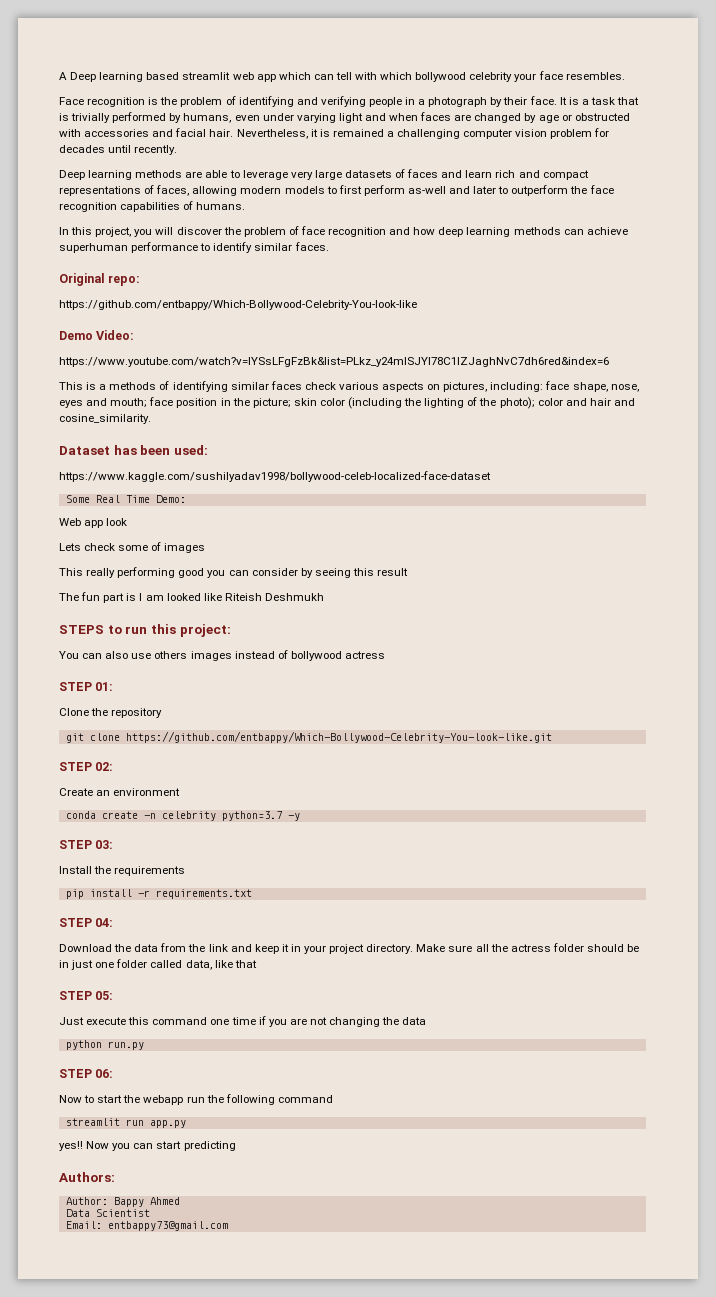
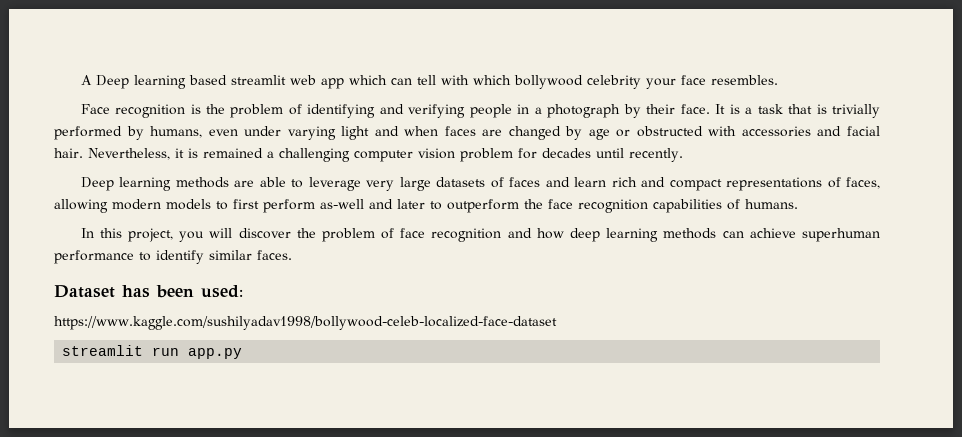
[59,273,141,286] [59,300,417,310] [59,330,135,340] [59,357,609,367] [59,381,639,392] [59,397,635,409] [59,414,151,424] // Original repo: // https://github.com/entbappy/Which-Bollywood-Celebrity-You-look-like // Demo Video: // https://www.youtube.com/watch?v=lYSsLFgFzBk&list=PLkz_y24mlSJYI78C1IZJaghNvC7dh6red&index=6 // This is a methods of identifying similar faces check various aspects on pictures, including: face shape, nose, eyes and mouth; face position in the picture; skin color (including the lighting of the photo); color and hair and cosine_similarity. -> (292, 255) none
[65,495,186,503] [59,518,128,528] [59,542,206,553] [59,567,409,578] [59,592,324,603] [59,624,231,637] [59,650,385,661] [59,682,114,691] [59,708,163,718] [65,731,552,743] [59,762,114,771] [59,788,181,796] [65,811,300,821] [59,840,114,849] [59,866,186,876] [65,889,252,899] [59,918,114,927] [59,943,640,954] [59,959,257,970] [59,991,114,1000] [59,1016,427,1027] [65,1040,144,1050] [59,1069,114,1078] [59,1094,333,1105] [65,1118,186,1128] [59,1141,236,1151] [59,1172,115,1182] [65,1197,180,1207] [65,1209,150,1217] [65,1221,228,1231] Some Real Time Demo: // Web app look // Lets check some of images // This really performing good you can consider by seeing this result // The fun part is I am looked like Riteish Deshmukh // STEPS to run this project: // You can also use others images instead of bollywood actress // STEP 01: // Clone the repository // git clone https://github.com/entbappy/Which-Bollywood-Celebrity-You-look-like.git // STEP 02: // Create an environment // conda create -n celebrity python=3.7 -y // STEP 03: // Install the requirements // pip install -r requirements.txt // STEP 04: // Download the data from the link and keep it in your project directory. Make sure all the actress folder should be in just one folder called data, like that // STEP 05: // Just execute this command one time if you are not changing the data // python run.py // STEP 06: // Now to start the webapp run the following command // streamlit run app.py // yes!! Now you can start predicting // Authors: // Author: Bappy Ahmed // Data Scientist // Email: entbappy73@gmail.com -> [62,345,243,359] streamlit run app.py

